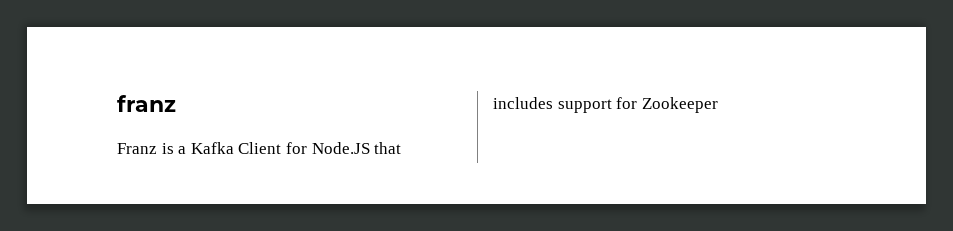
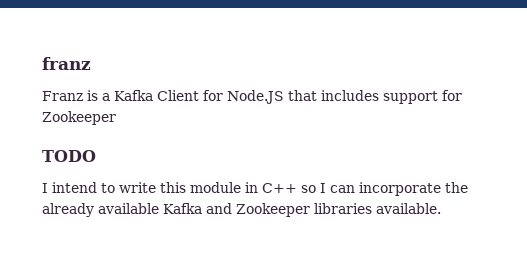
(718, 105) none -> [42,150,96,162] [42,182,468,196] [42,203,441,217] // TODO // I intend to write this module in C++ so I can incorporate the already available Kafka and Zookeeper libraries available.

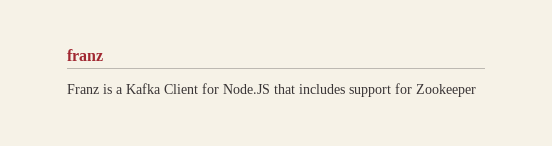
[42,150,96,162] [42,182,468,196] [42,203,441,217] // TODO // I intend to write this module in C++ so I can incorporate the already available Kafka and Zookeeper libraries available. -> (476, 90) none

